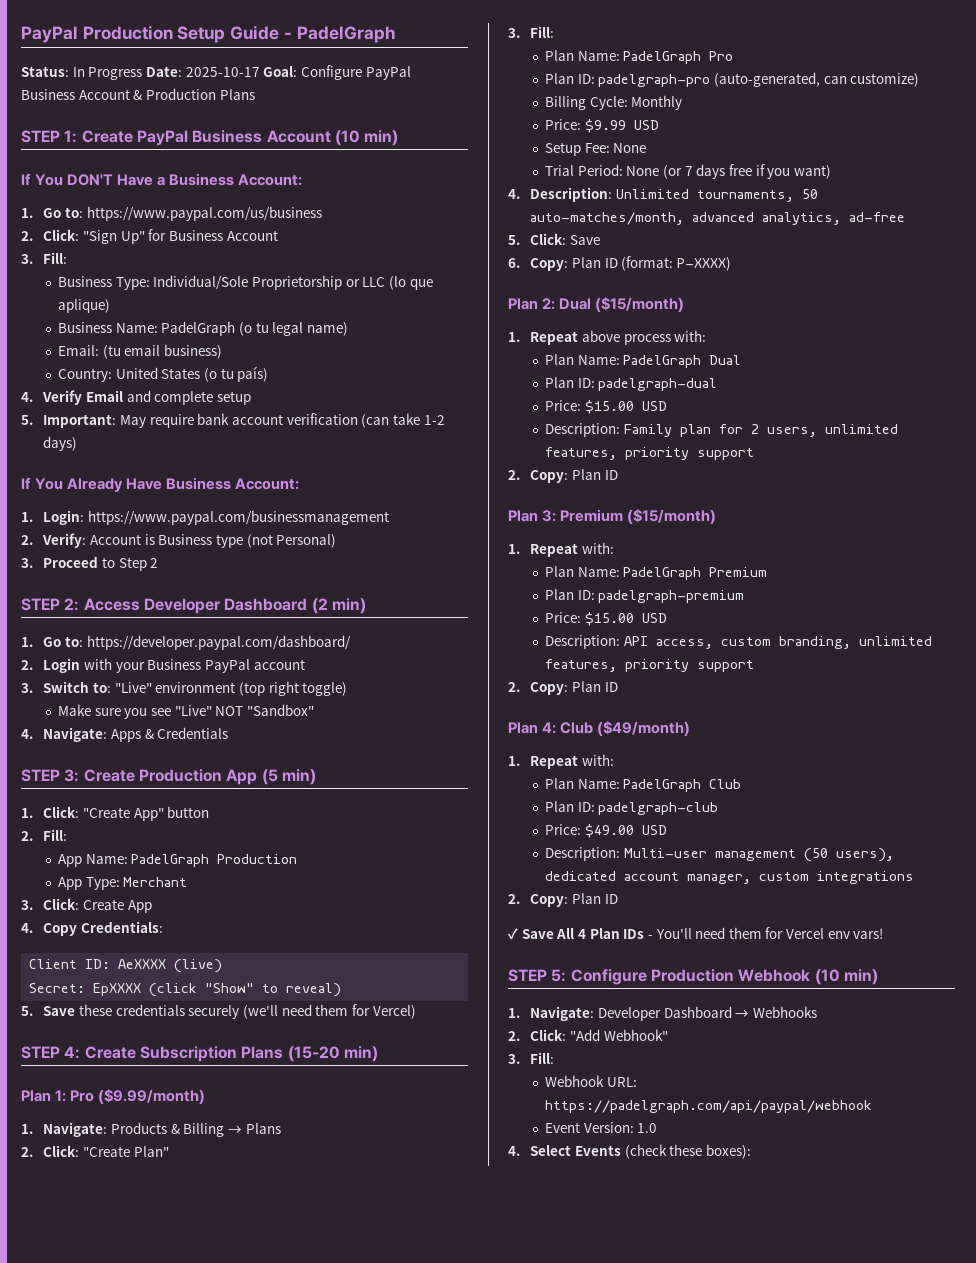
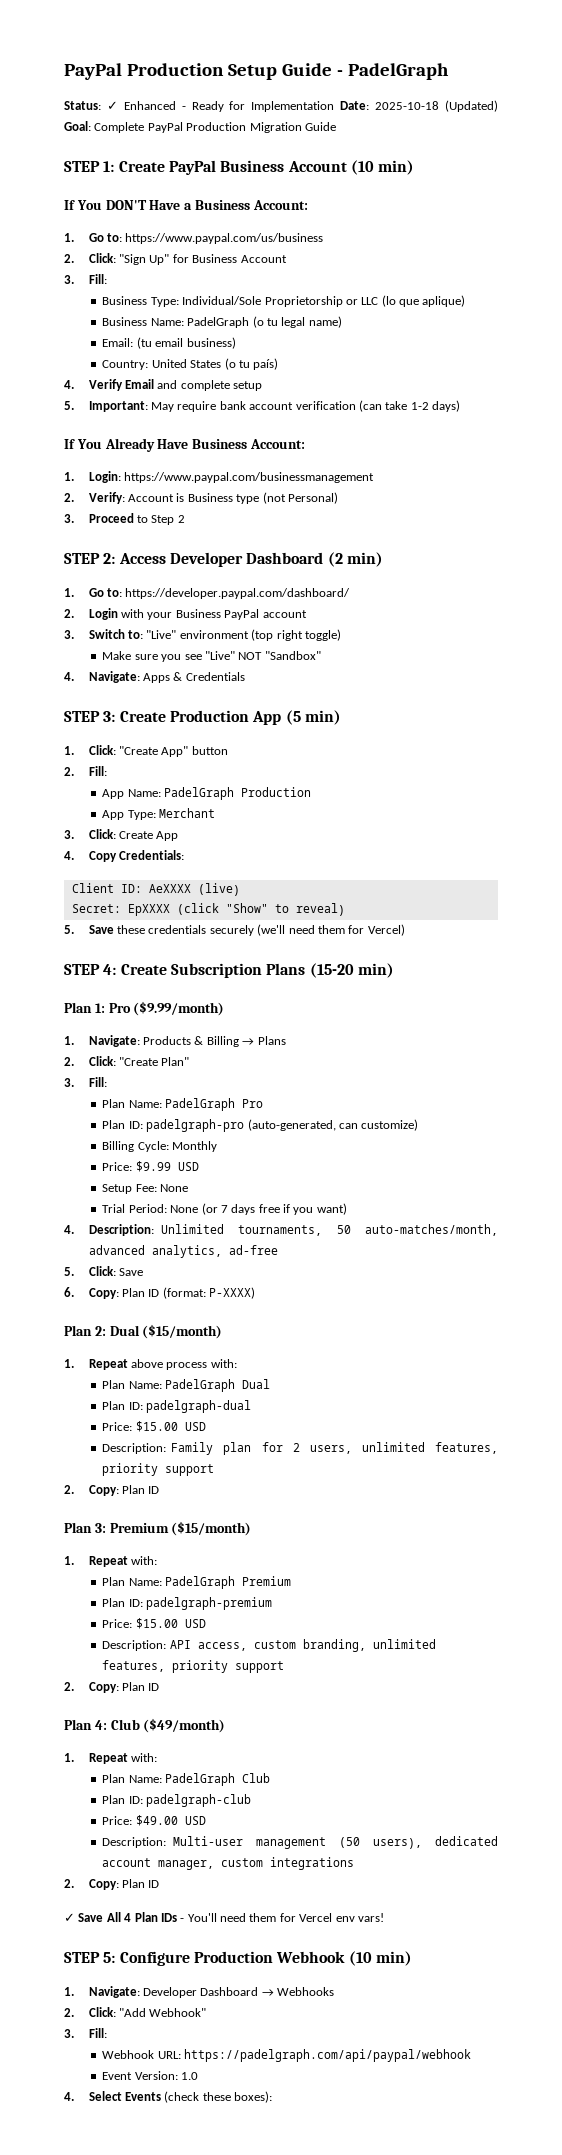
[72,65,411,80] [21,88,255,100] In Progress Date: 2025-10-17 Goal: Configure PayPal Business Account & Production Plans -> [106,100,499,112] [64,121,336,133] ✓ Enhanced - Ready for Implementation Date: 2025-10-18 (Updated) Goal: Complete PayPal Production Migration Guide

